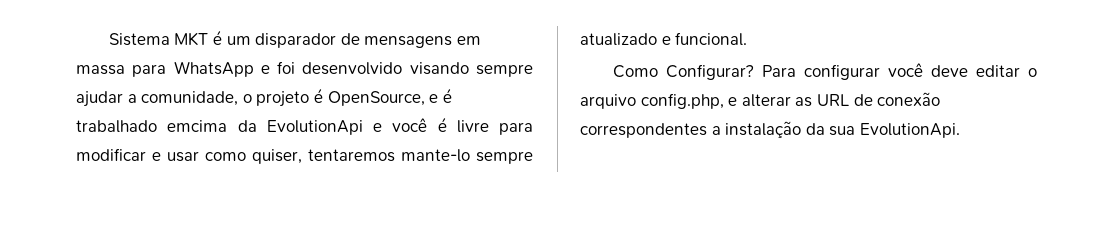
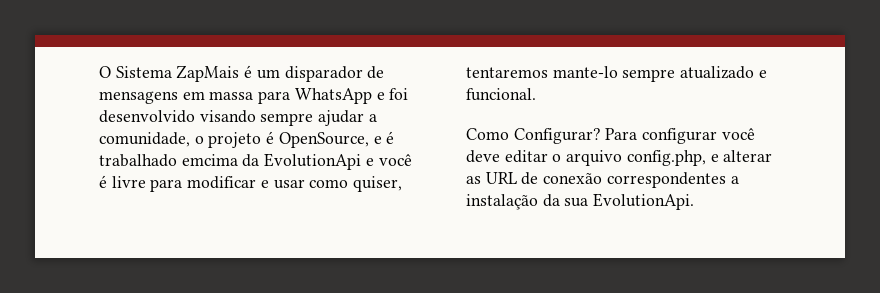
[108,32,209,46] Sistema MKT -> [99,65,240,82] O Sistema ZapMais

